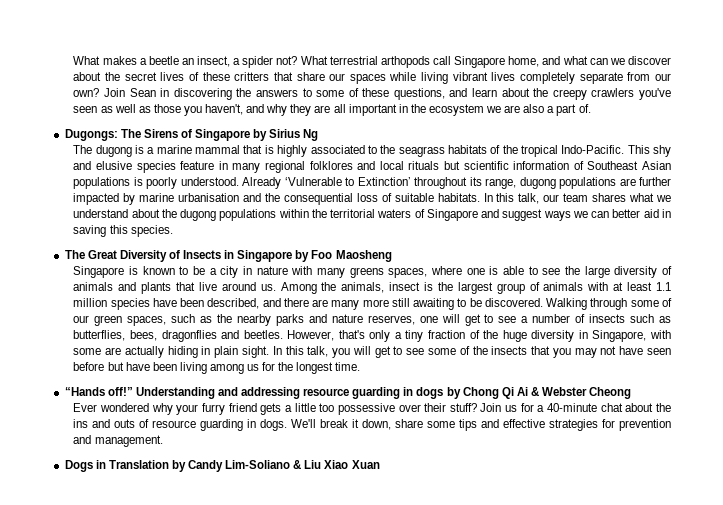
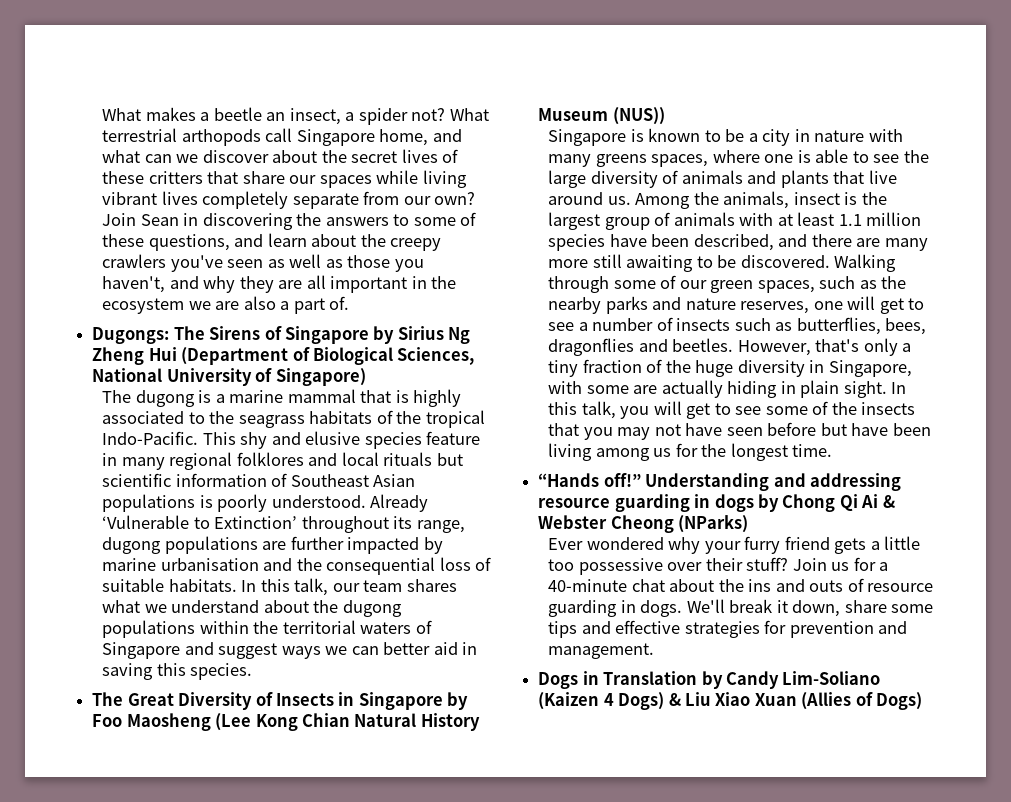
(319, 135) none -> [92,347,475,365] [92,368,366,386] Zheng Hui (Department of Biological Sciences, National University of Singapore)
(392, 256) none -> [215,713,480,731] [538,107,665,125] (Lee Kong Chian Natural History Museum (NUS))
(632, 393) none -> [678,515,749,533] (NParks)
(291, 464) none -> [538,692,665,710] (Kaizen 4 Dogs)
(380, 464) none -> [801,692,923,710] (Allies of Dogs)

